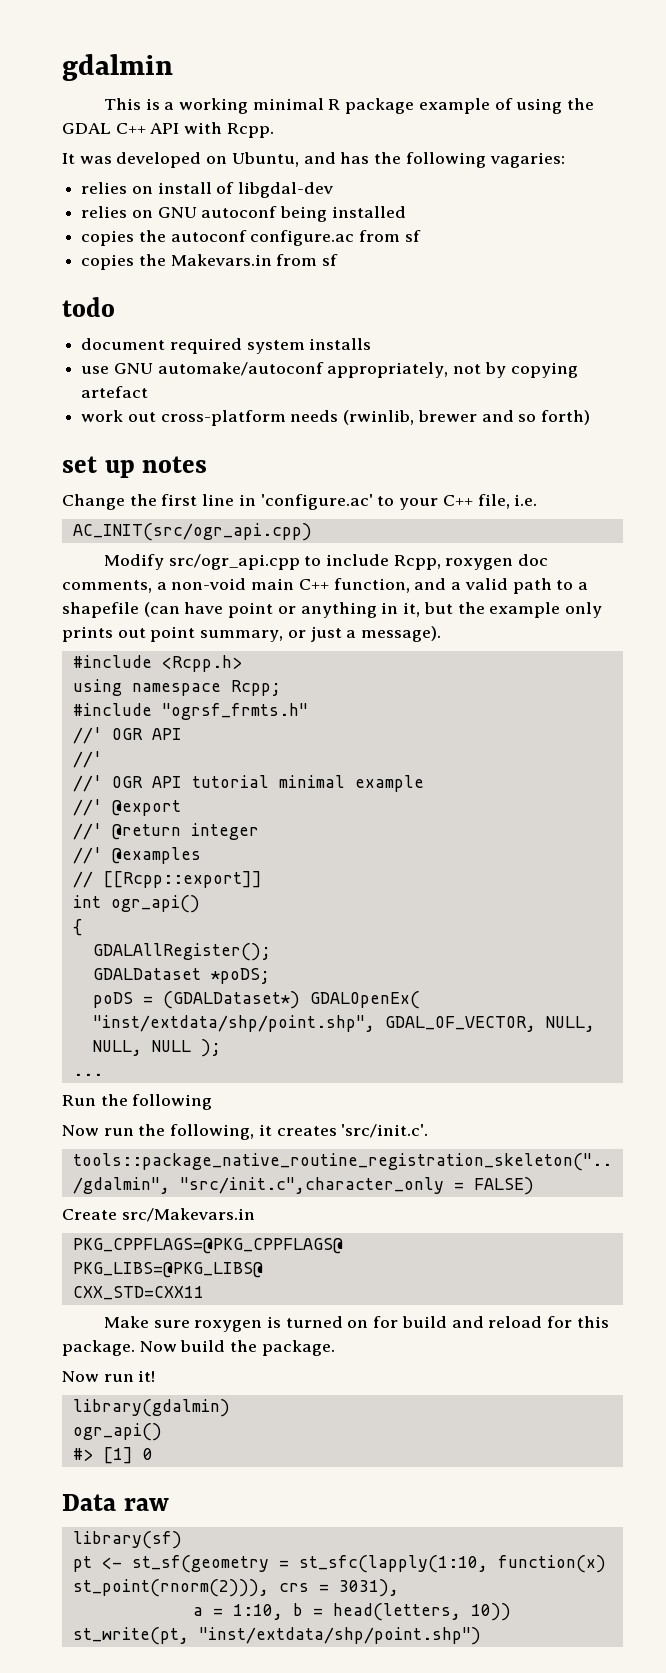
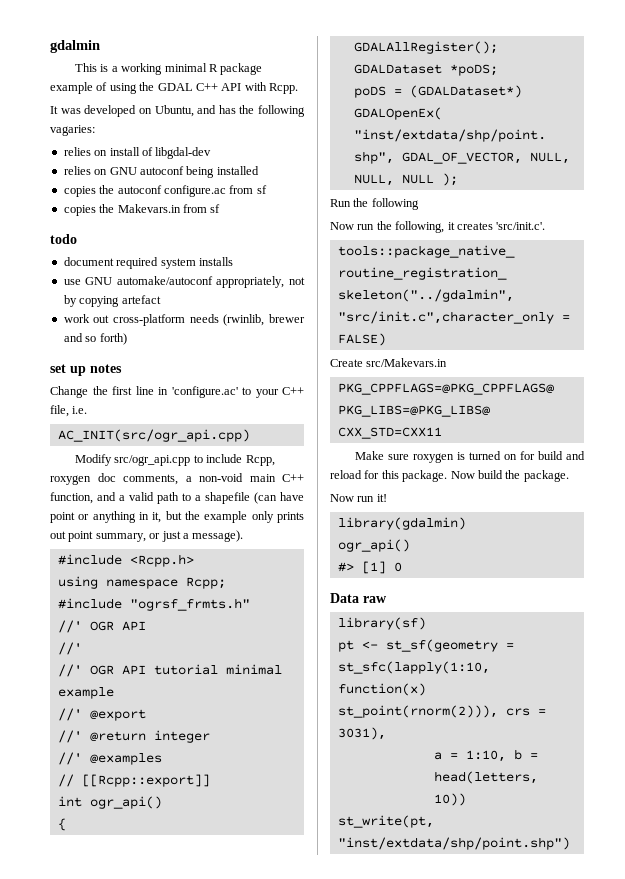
[72,1073,103,1076] // ... -> (458, 179) none

